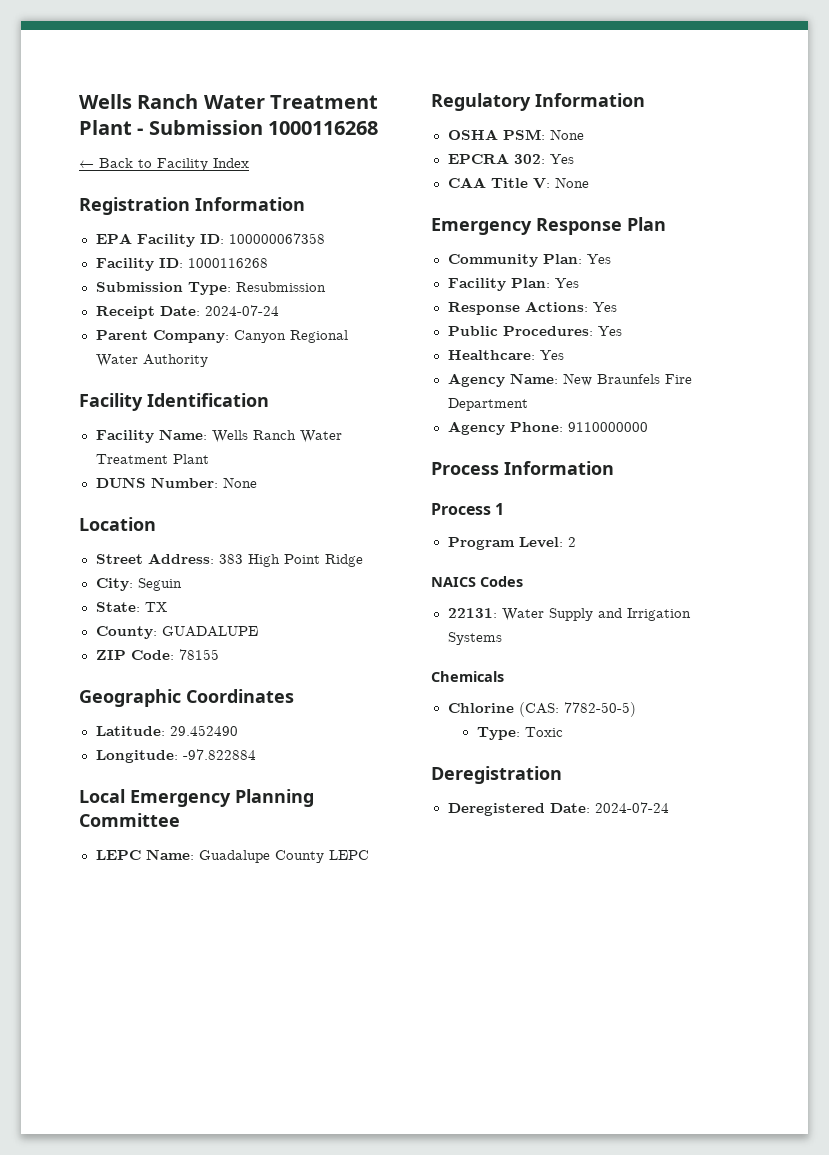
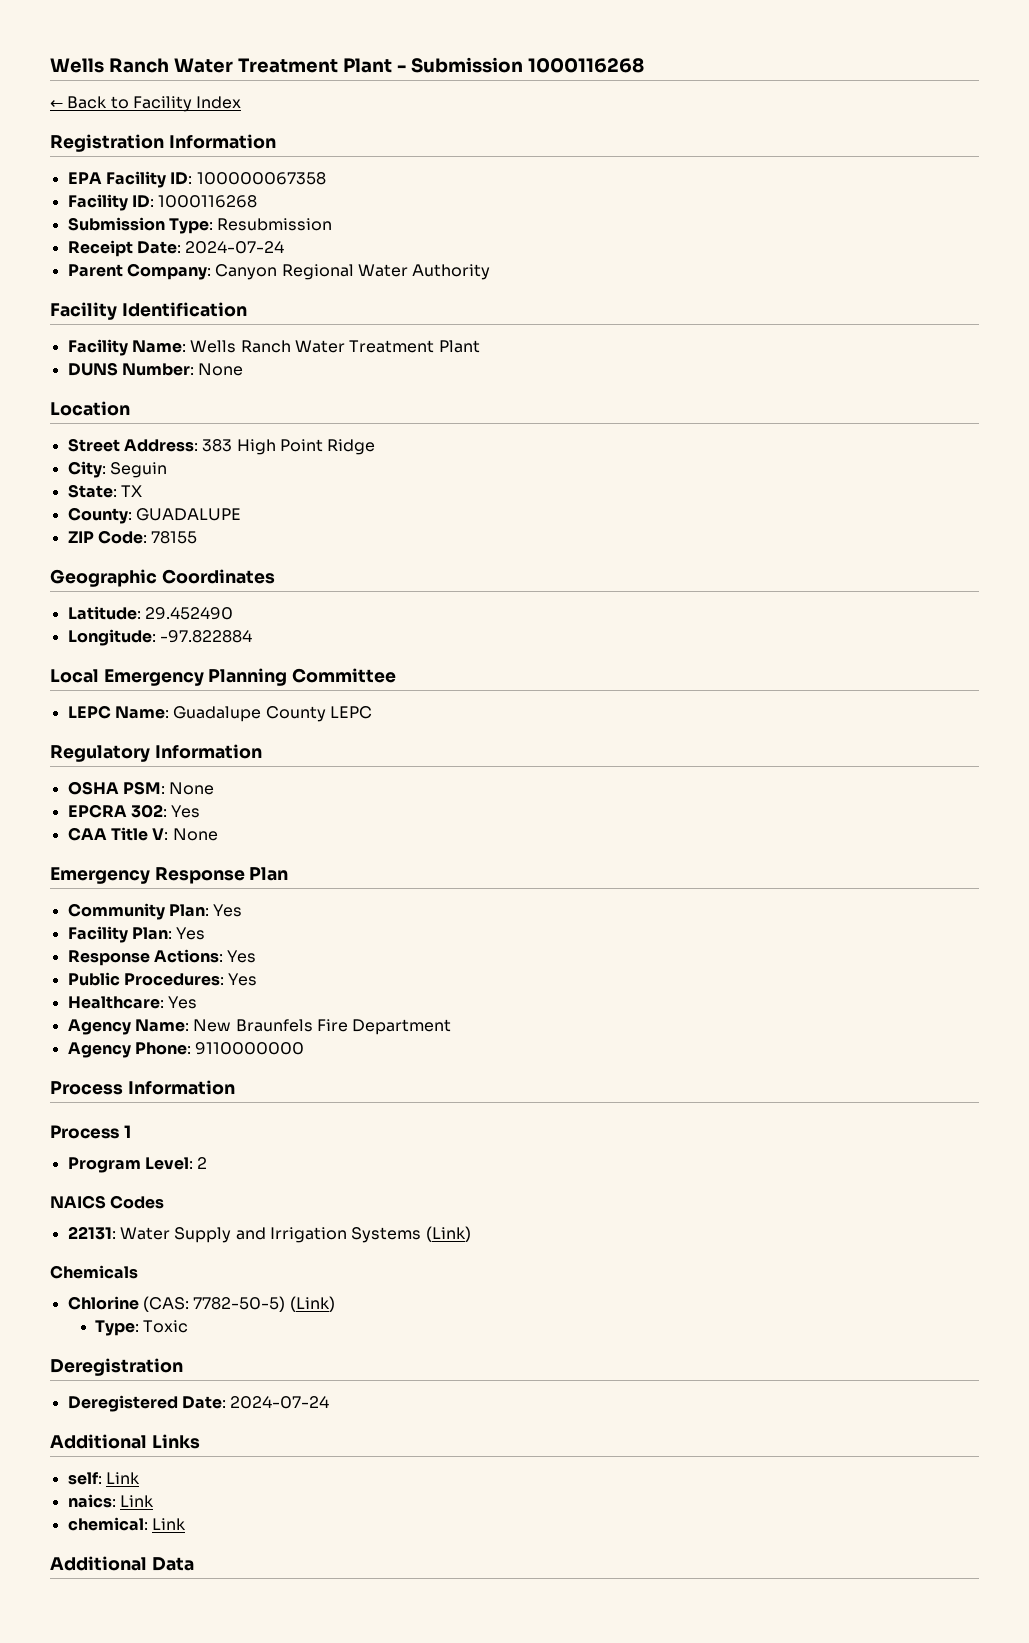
(502, 638) none -> [425,1226,471,1242] (Link)
(636, 709) none -> [289,1296,335,1312] (Link)
(669, 807) none -> [50,1434,200,1449] [67,1472,140,1485] [67,1494,154,1508] [67,1517,186,1531] [50,1556,194,1571] // Additional Links // self: Link // naics: Link // chemical: Link // Additional Data

